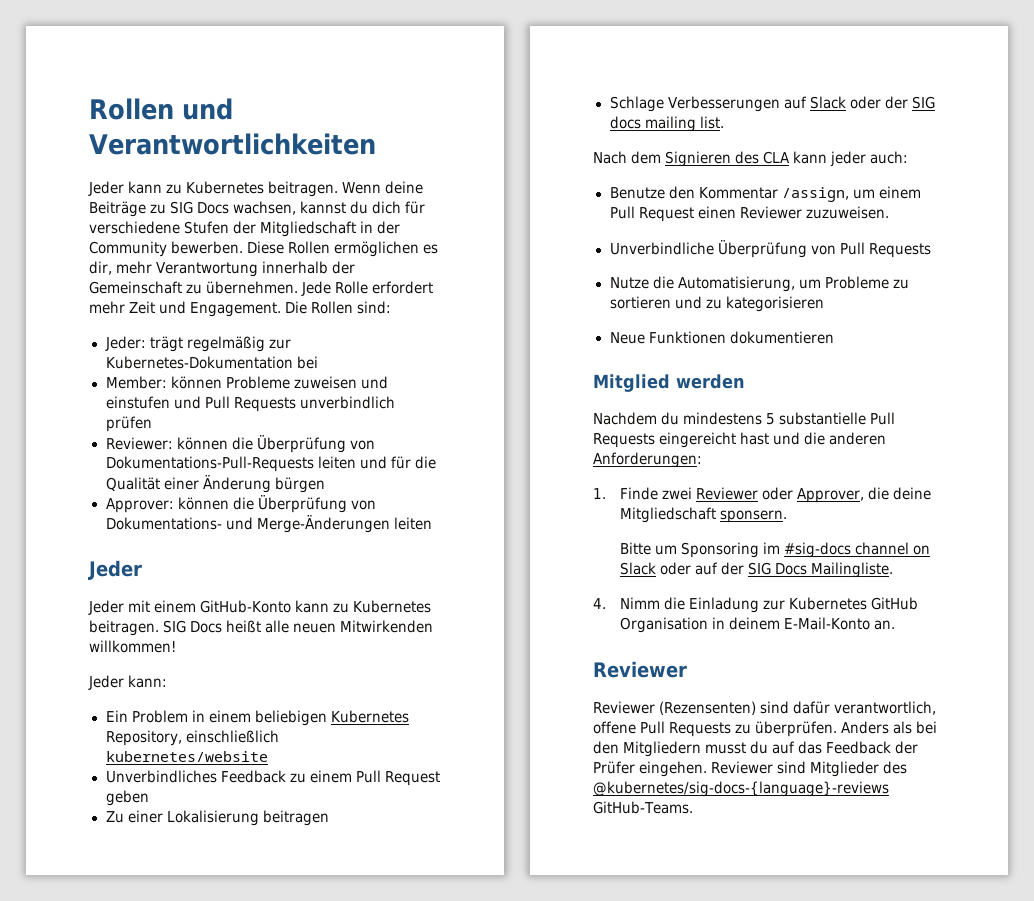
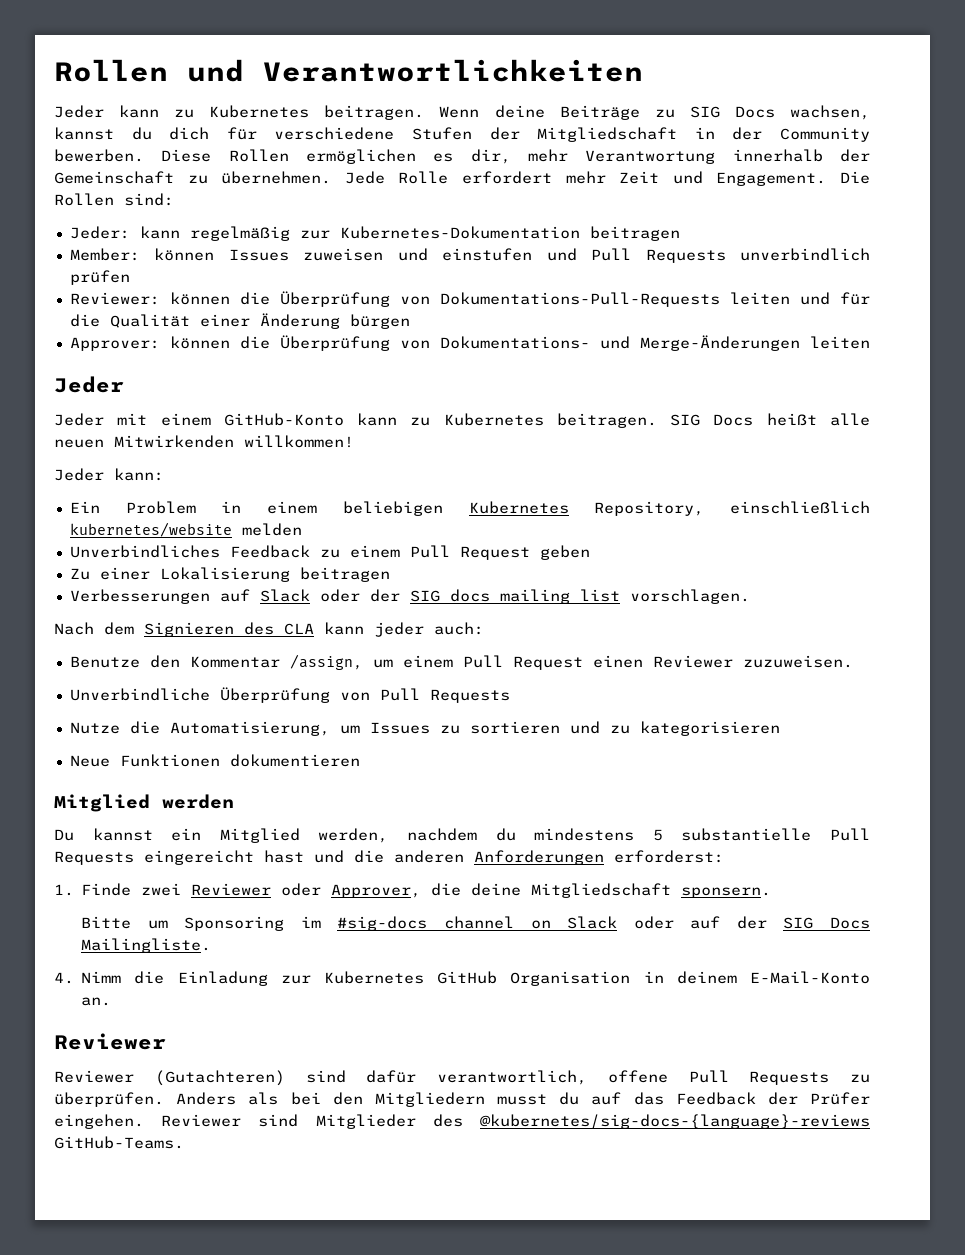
[149,336,183,352] trägt -> [139,226,180,239] kann
[296,356,318,369] bei -> [589,226,680,241] beitragen
[225,376,290,389] Probleme -> [228,249,289,261] Issues
(268, 756) none -> [241,523,302,536] melden
[609,96,664,112] Schlage -> (390, 574) none
[699,116,724,129] list. -> [579,589,750,604] list vorschlagen.
[824,276,889,289] Probleme -> [369,722,430,734] Issues
[593,412,657,425] Nachdem -> [54,828,477,843] Du kannst ein Mitglied werden, nachdem
[593,452,702,468] Anforderungen: -> [474,850,724,865] Anforderungen erforderst:
[659,701,757,715] (Rezensenten) -> [154,1070,285,1086] (Gutachteren)

